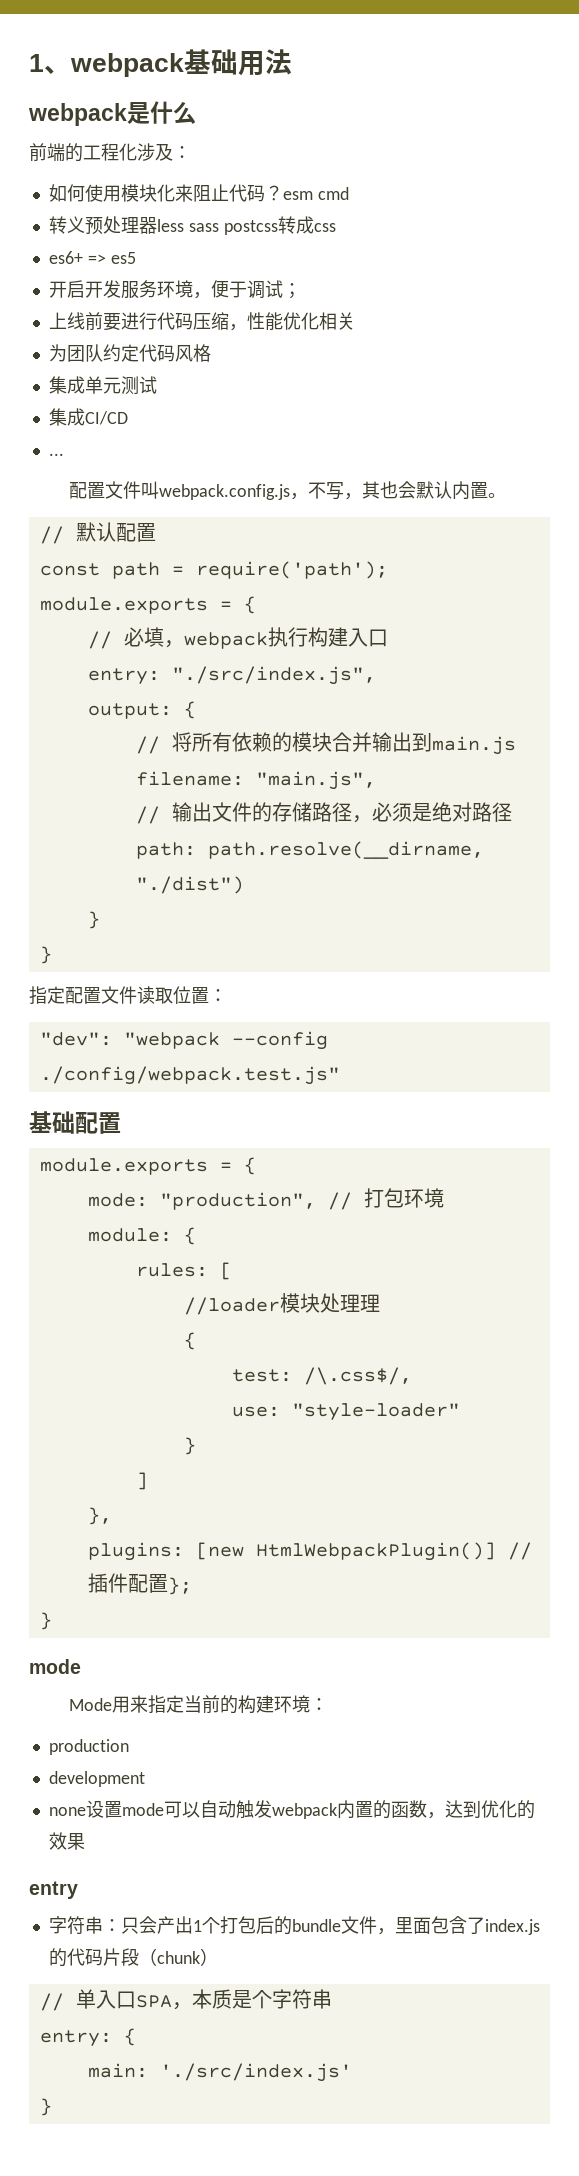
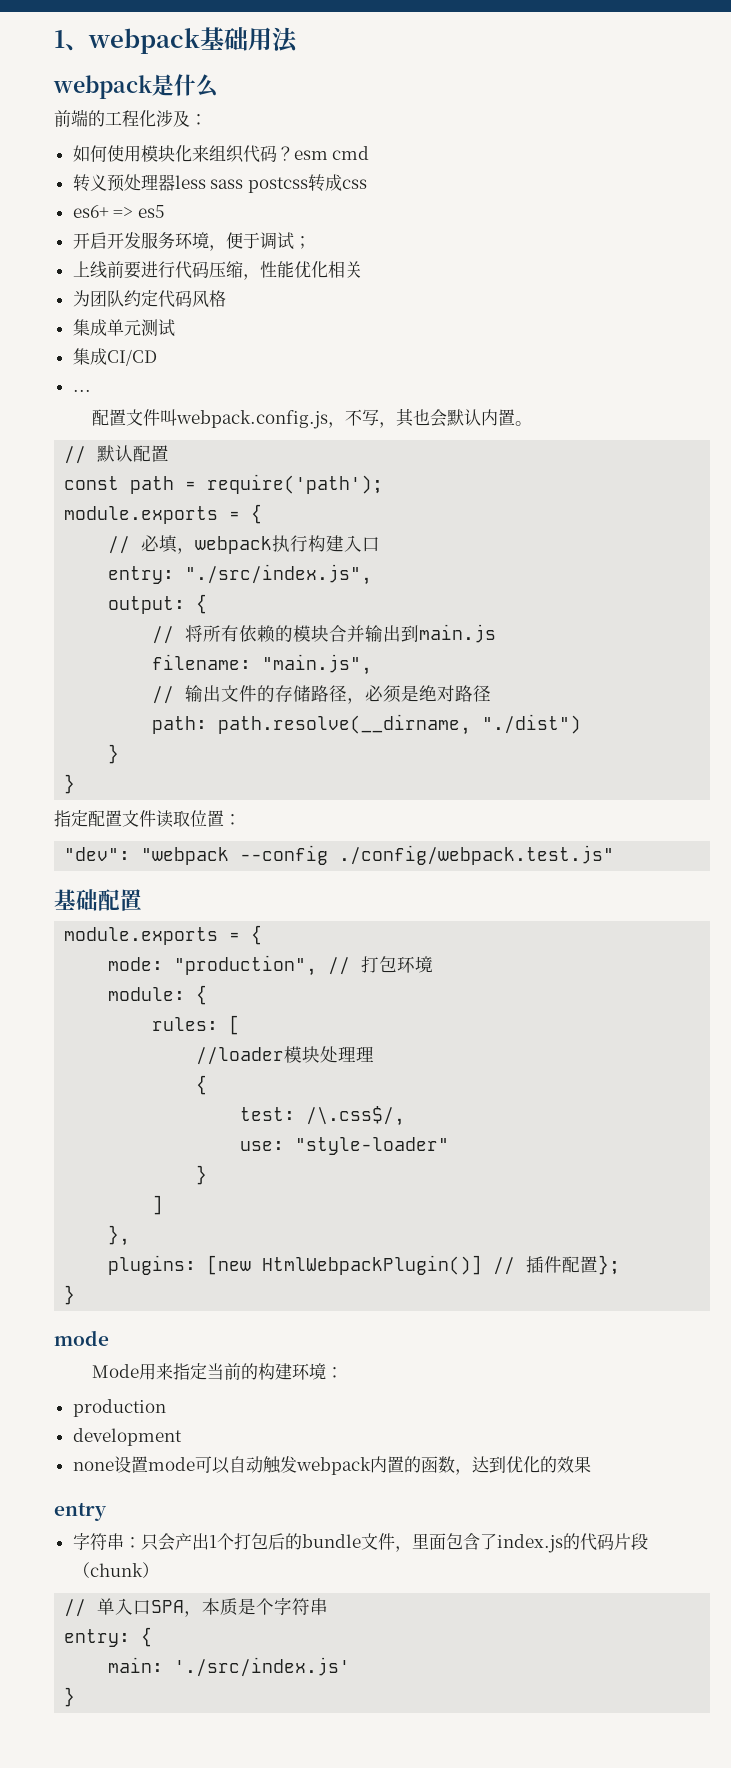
[192,184,229,202] 阻止 -> [208,145,244,163] 组织

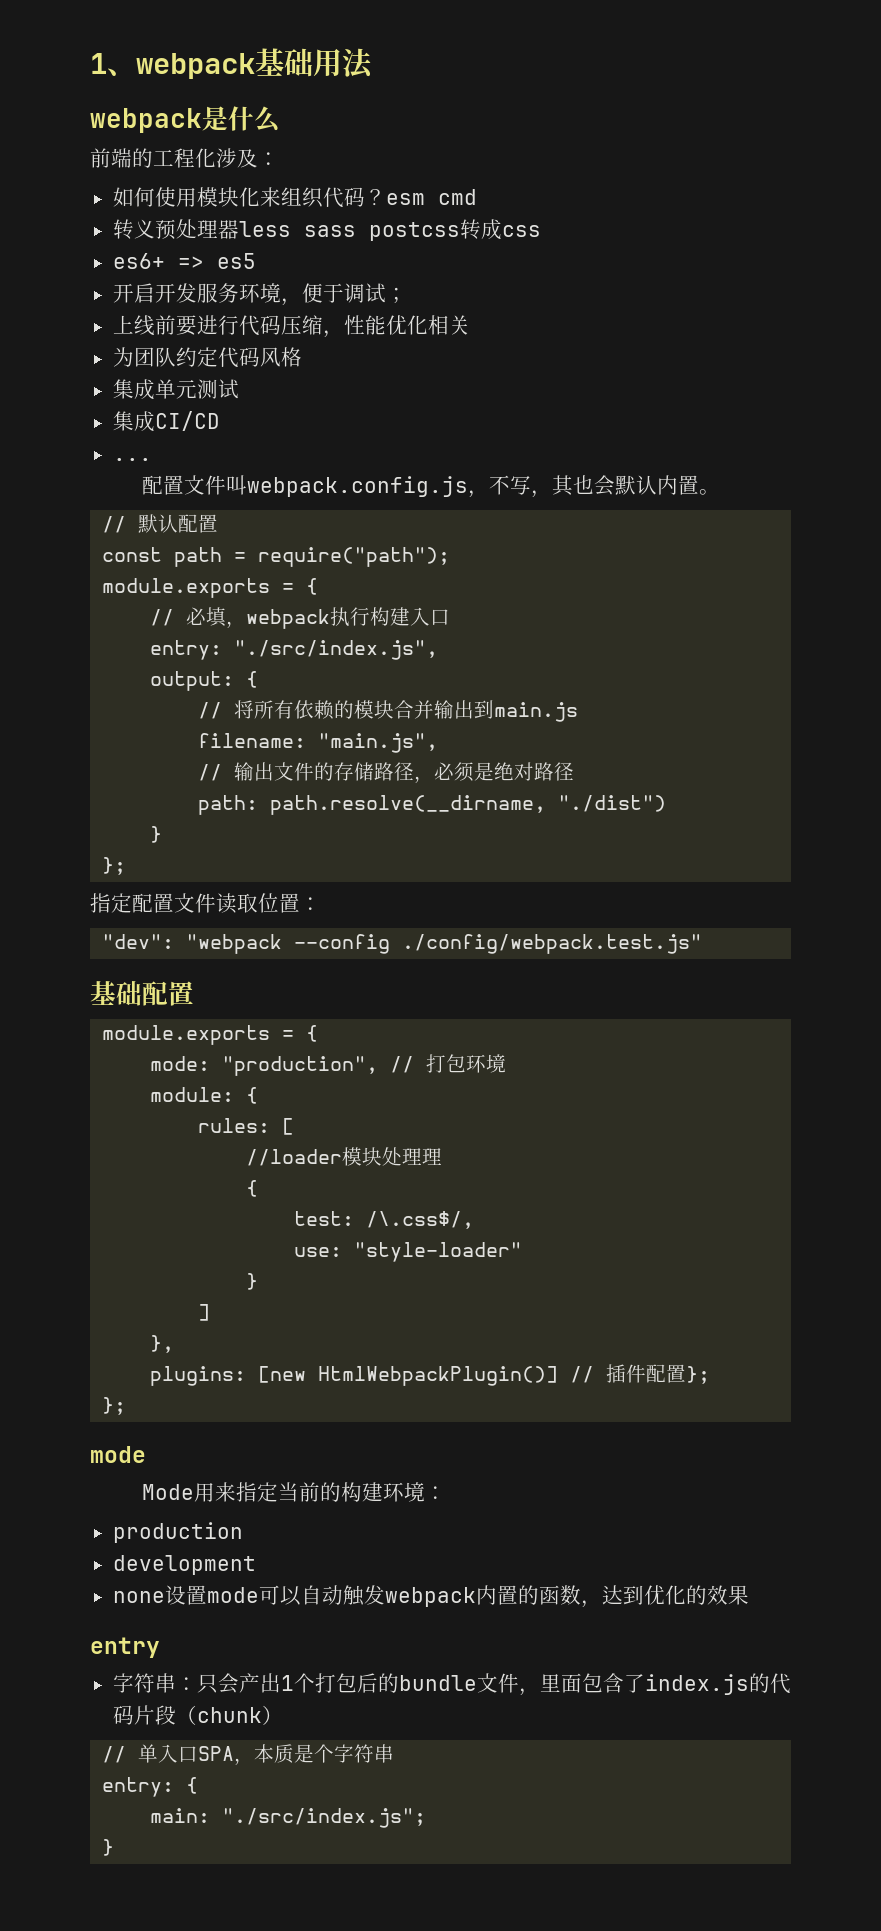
[207,474,384,494] require('path'); -> [258,547,451,567] require("path");
[64,774,76,794] } -> [102,857,127,875] };
[64,1285,76,1305] } -> [102,1397,127,1415] };
[174,1657,351,1677] './src/index.js' -> [222,1808,427,1828] "./src/index.js";

